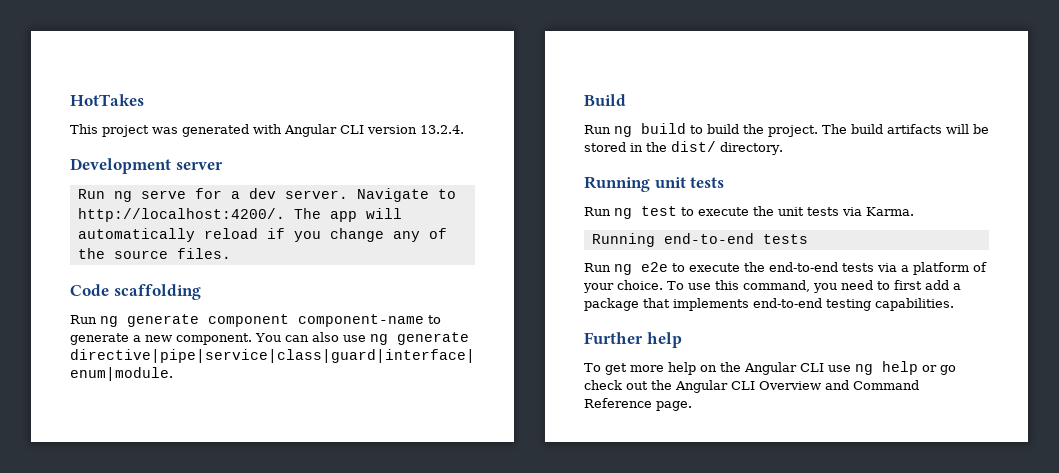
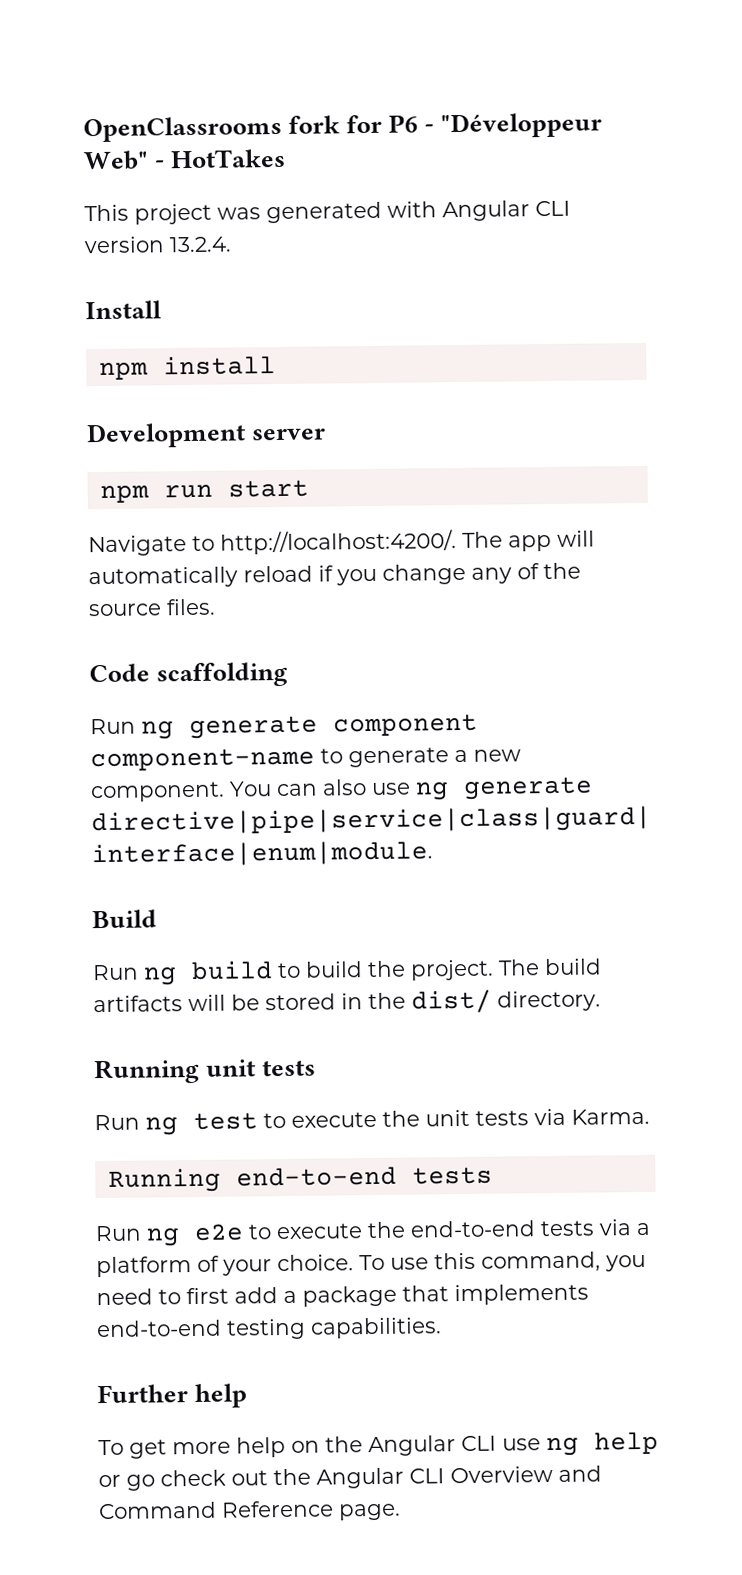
(70, 100) none -> [83,112,603,143] [83,150,166,171] OpenClassrooms fork for P6 - "Développeur Web" -
(464, 129) none -> [85,300,162,320] [98,355,276,381] // Install // npm install
[77,188,348,202] Run ng serve for a dev server. -> [99,479,309,504] npm run start //

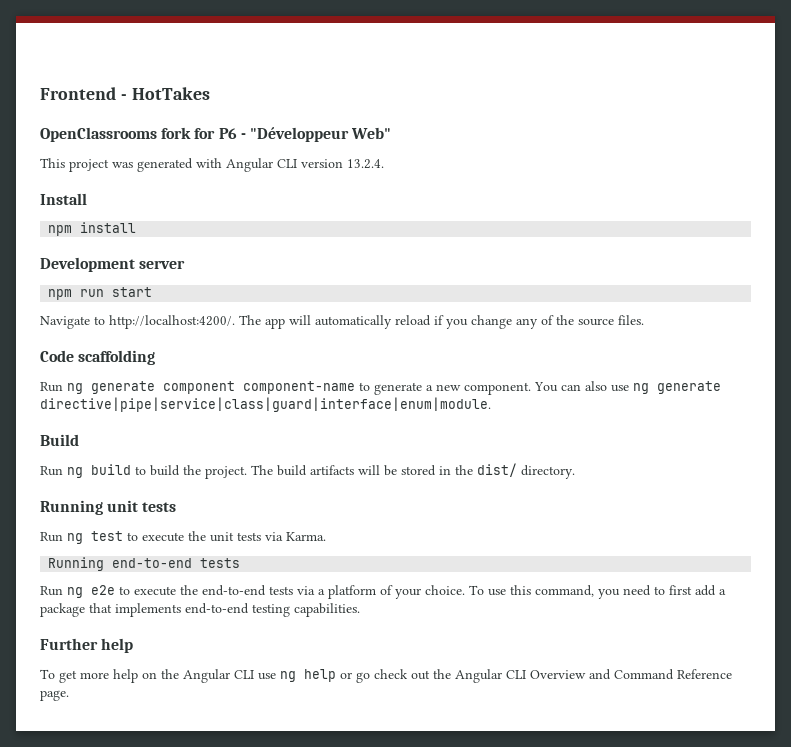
(83, 129) none -> [40,87,210,100] Frontend - HotTakes //
[154,148,287,169] - HotTakes -> (392, 133) none

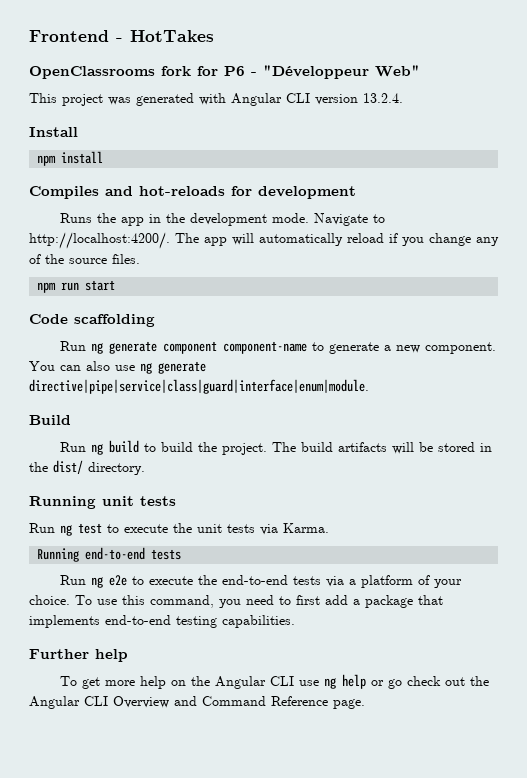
[40,257,186,272] [48,287,153,300] Development server // npm run start // -> [29,186,356,199] [59,213,309,226] Compiles and hot-reloads for development // Runs the app in the development mode.
(644, 320) none -> [37,280,116,293] // npm run start

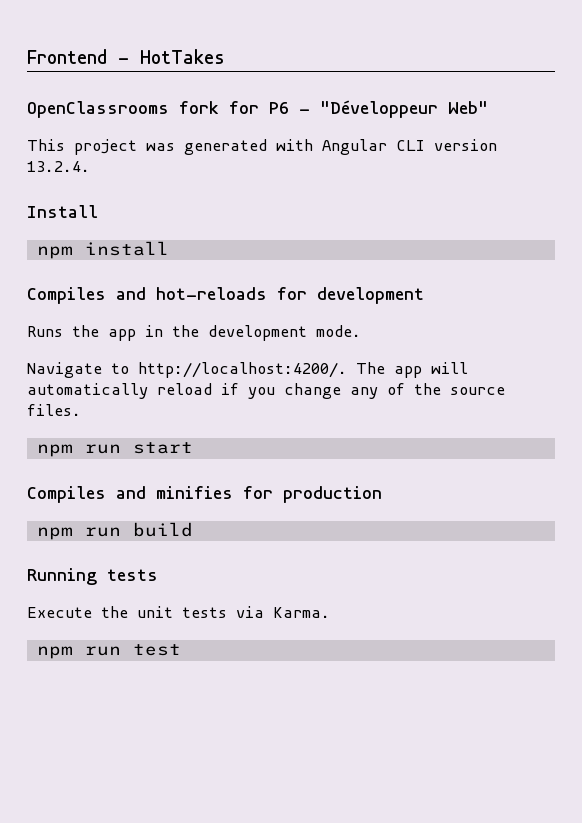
(309, 218) none -> (361, 331) //
[29,314,155,327] [59,341,496,354] [29,361,206,374] [29,379,369,394] [29,415,71,425] [59,440,492,455] [29,460,145,475] [29,496,176,509] [29,523,168,536] Code scaffolding // Run ng generate component component-name to generate a new component. You can also use ng generate directive|pipe|service|class|guard|interface|enum|module. // Build // Run ng build to build the project. The build artifacts will be stored in the dist/ directory. // Running unit tests // Run ng test to execute -> [27,486,382,503] [36,522,193,540] [27,568,158,585] [27,607,92,618] Compiles and minifies for production // npm run build // Running tests // Execute
[37,547,182,562] [59,575,462,588] [29,595,443,608] [29,615,295,628] [29,649,128,662] [59,674,489,689] [29,696,365,709] Running end-to-end tests // Run ng e2e to execute the end-to-end tests via a platform of your choice. To use this command, you need to first add a package that implements end-to-end testing capabilities. // Further help // To get more help on the Angular CLI use ng help or go check out the Angular CLI Overview and Command Reference page. -> [36,644,181,659] npm run test

